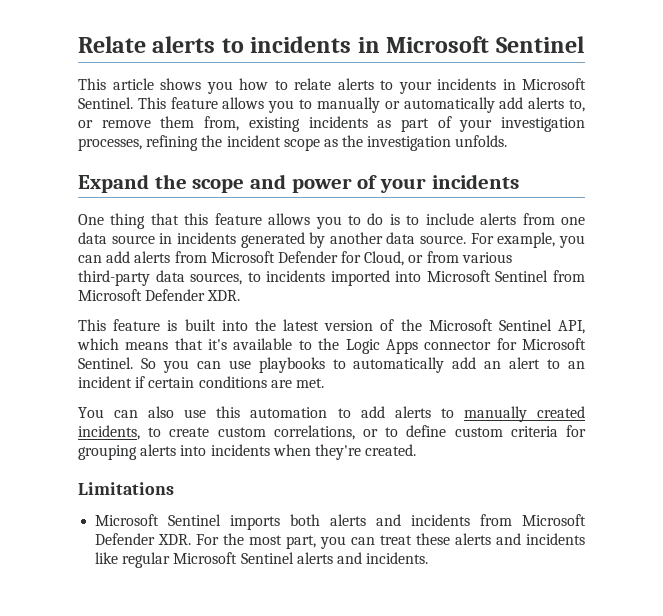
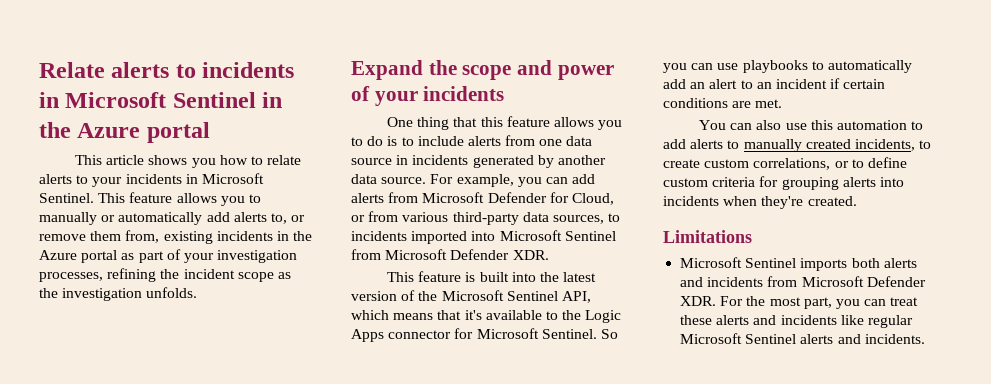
(584, 44) none -> [262,92,283,108] [39,122,210,143] in the Azure portal
(368, 122) none -> [276,231,313,241] [39,250,118,263] in the Azure portal

